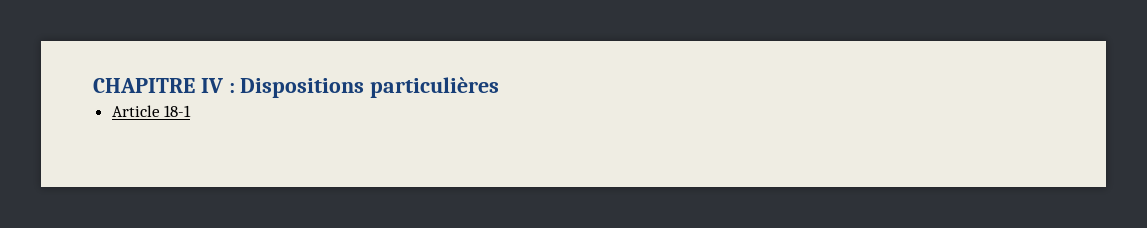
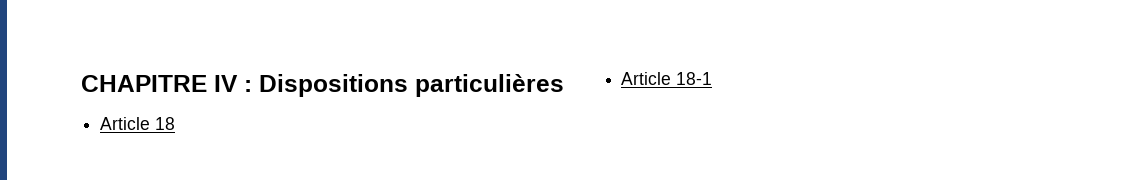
(500, 87) none -> [100,117,176,130] // Article 18

